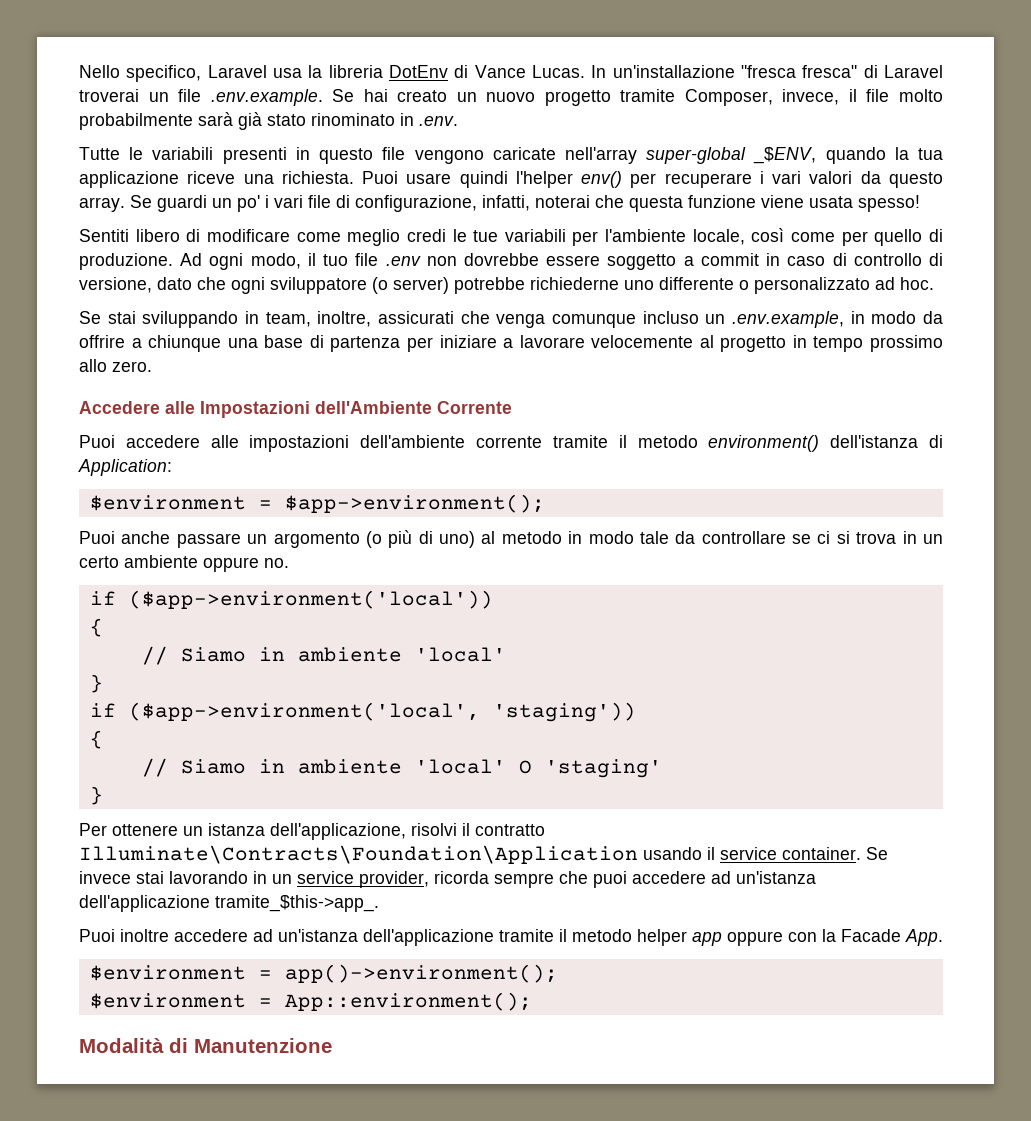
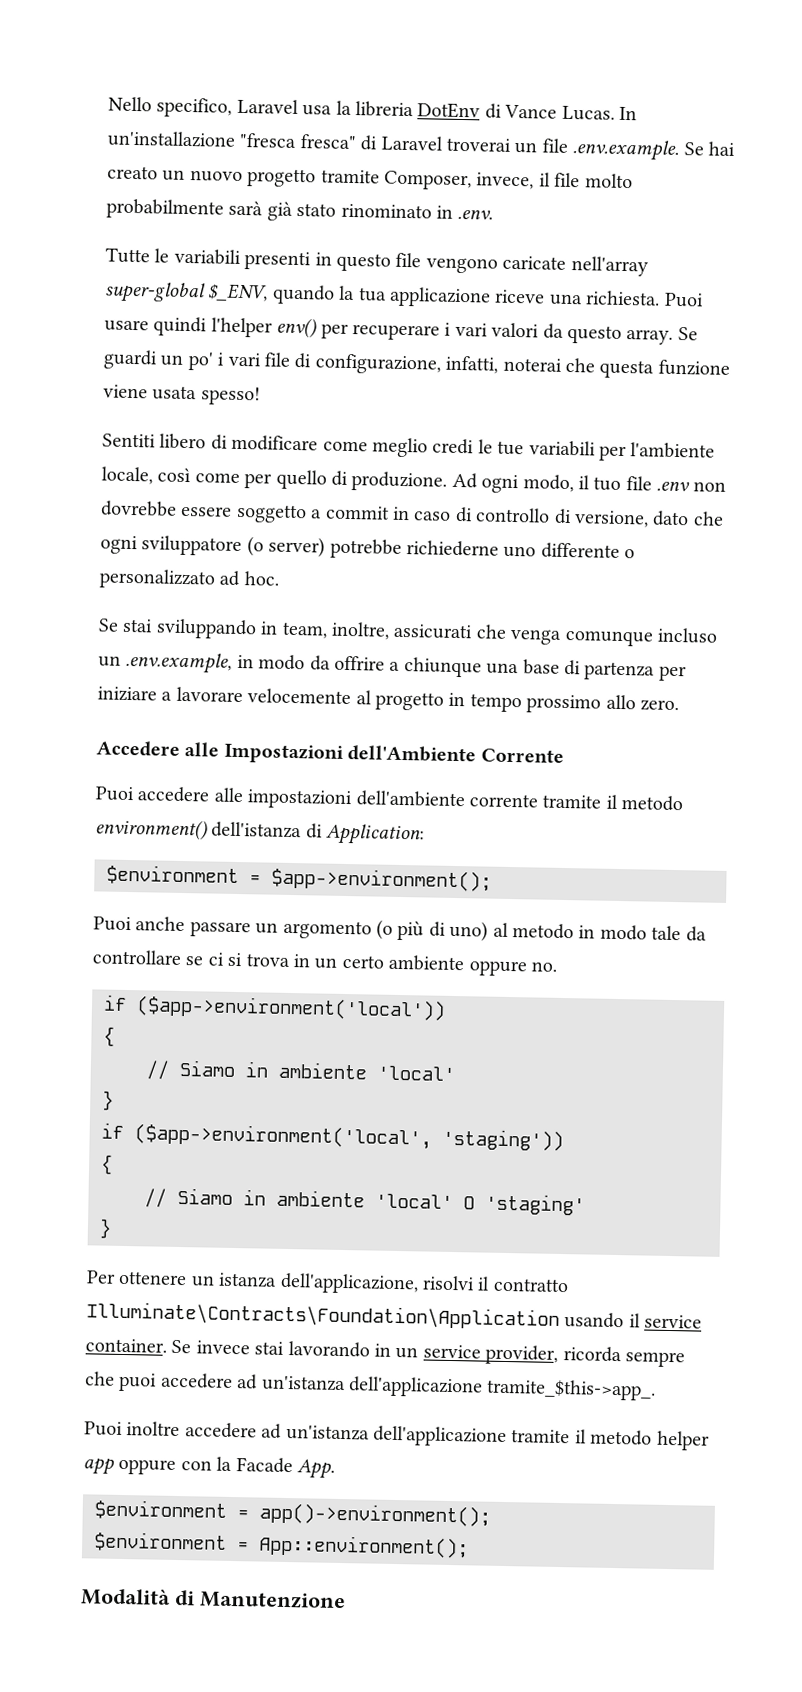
[753,147,817,164] _$ENV, -> [207,283,269,302] $_ENV,

